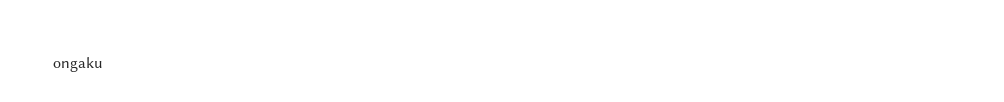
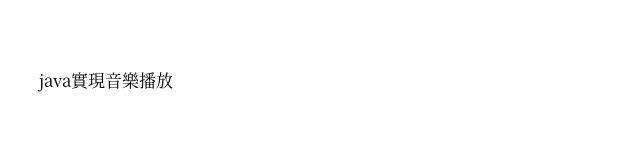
[53,57,103,72] ongaku -> [37,72,173,92] java實現音樂播放

